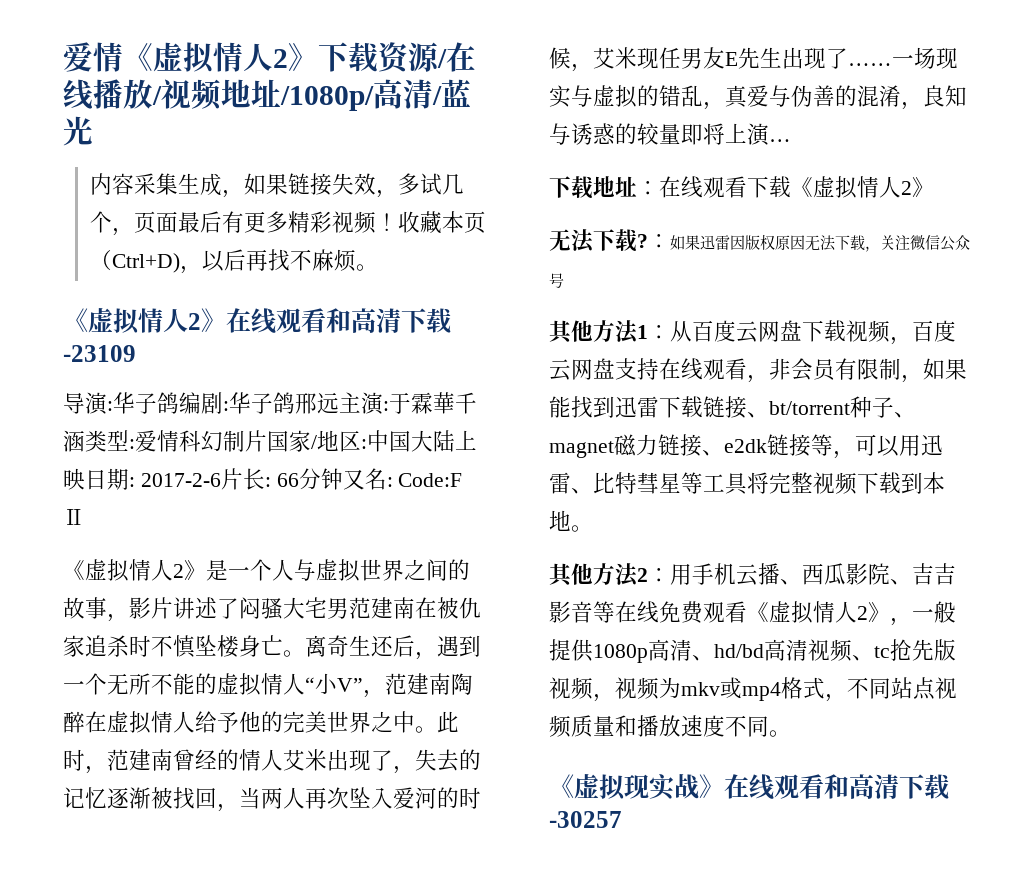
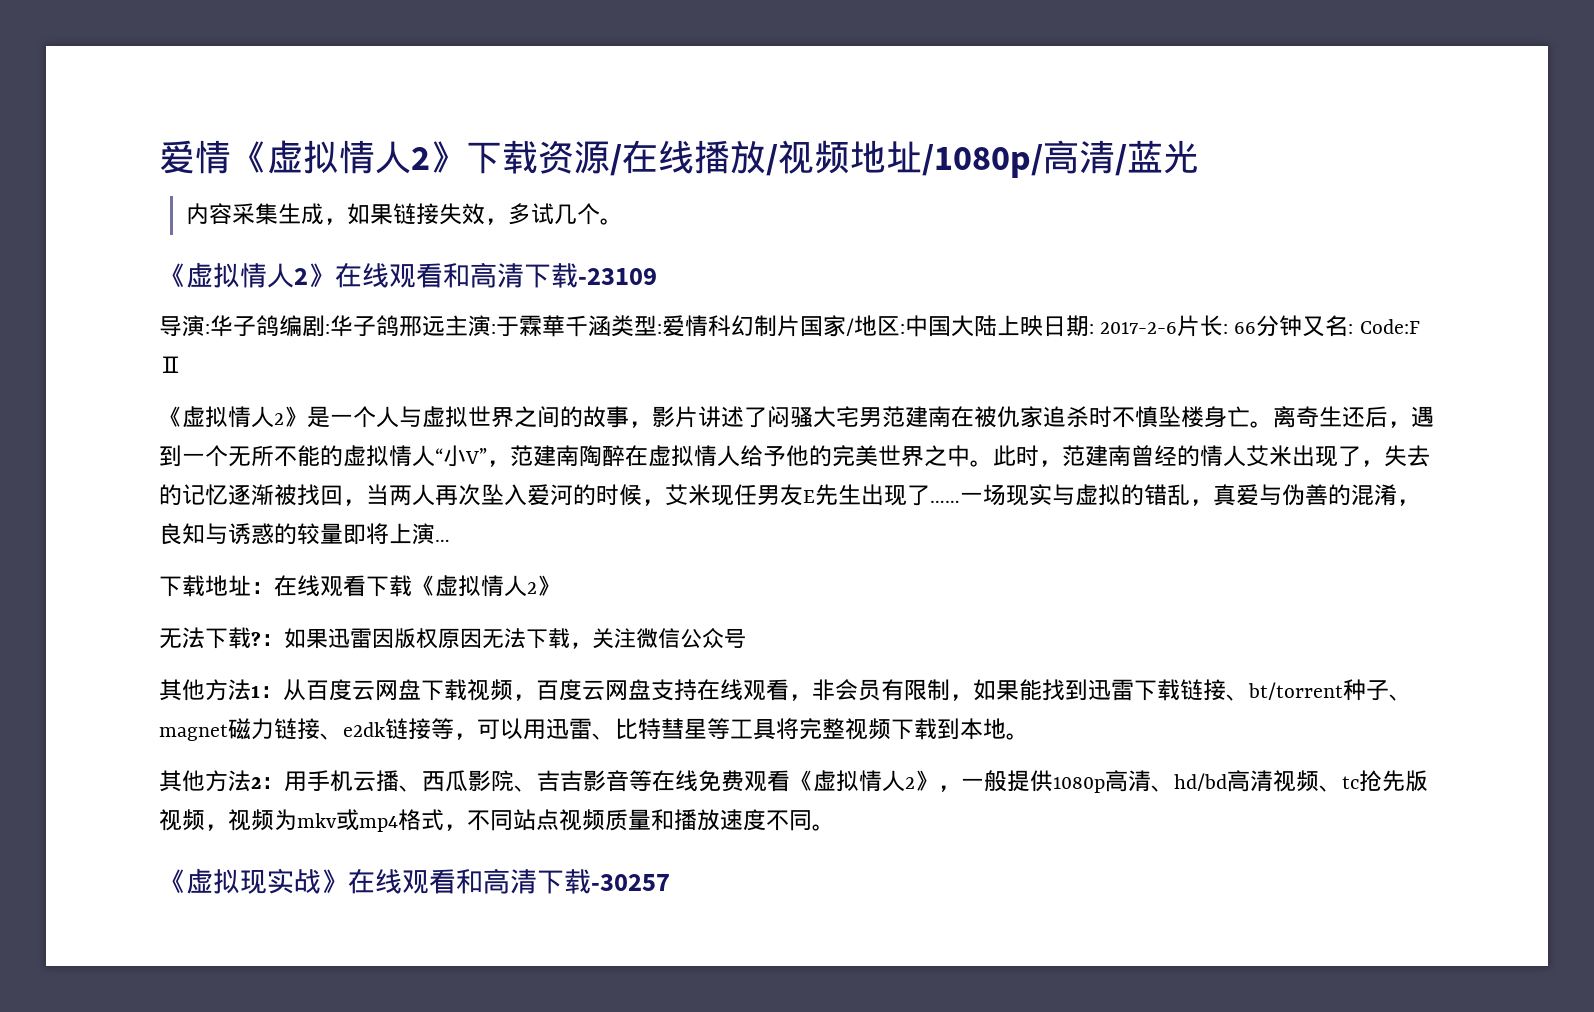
[111,211,486,236] [89,249,356,274] ，页面最后有更多精彩视频！收藏本页（Ctrl+D)，以后再找不麻烦 -> (601, 214) none

